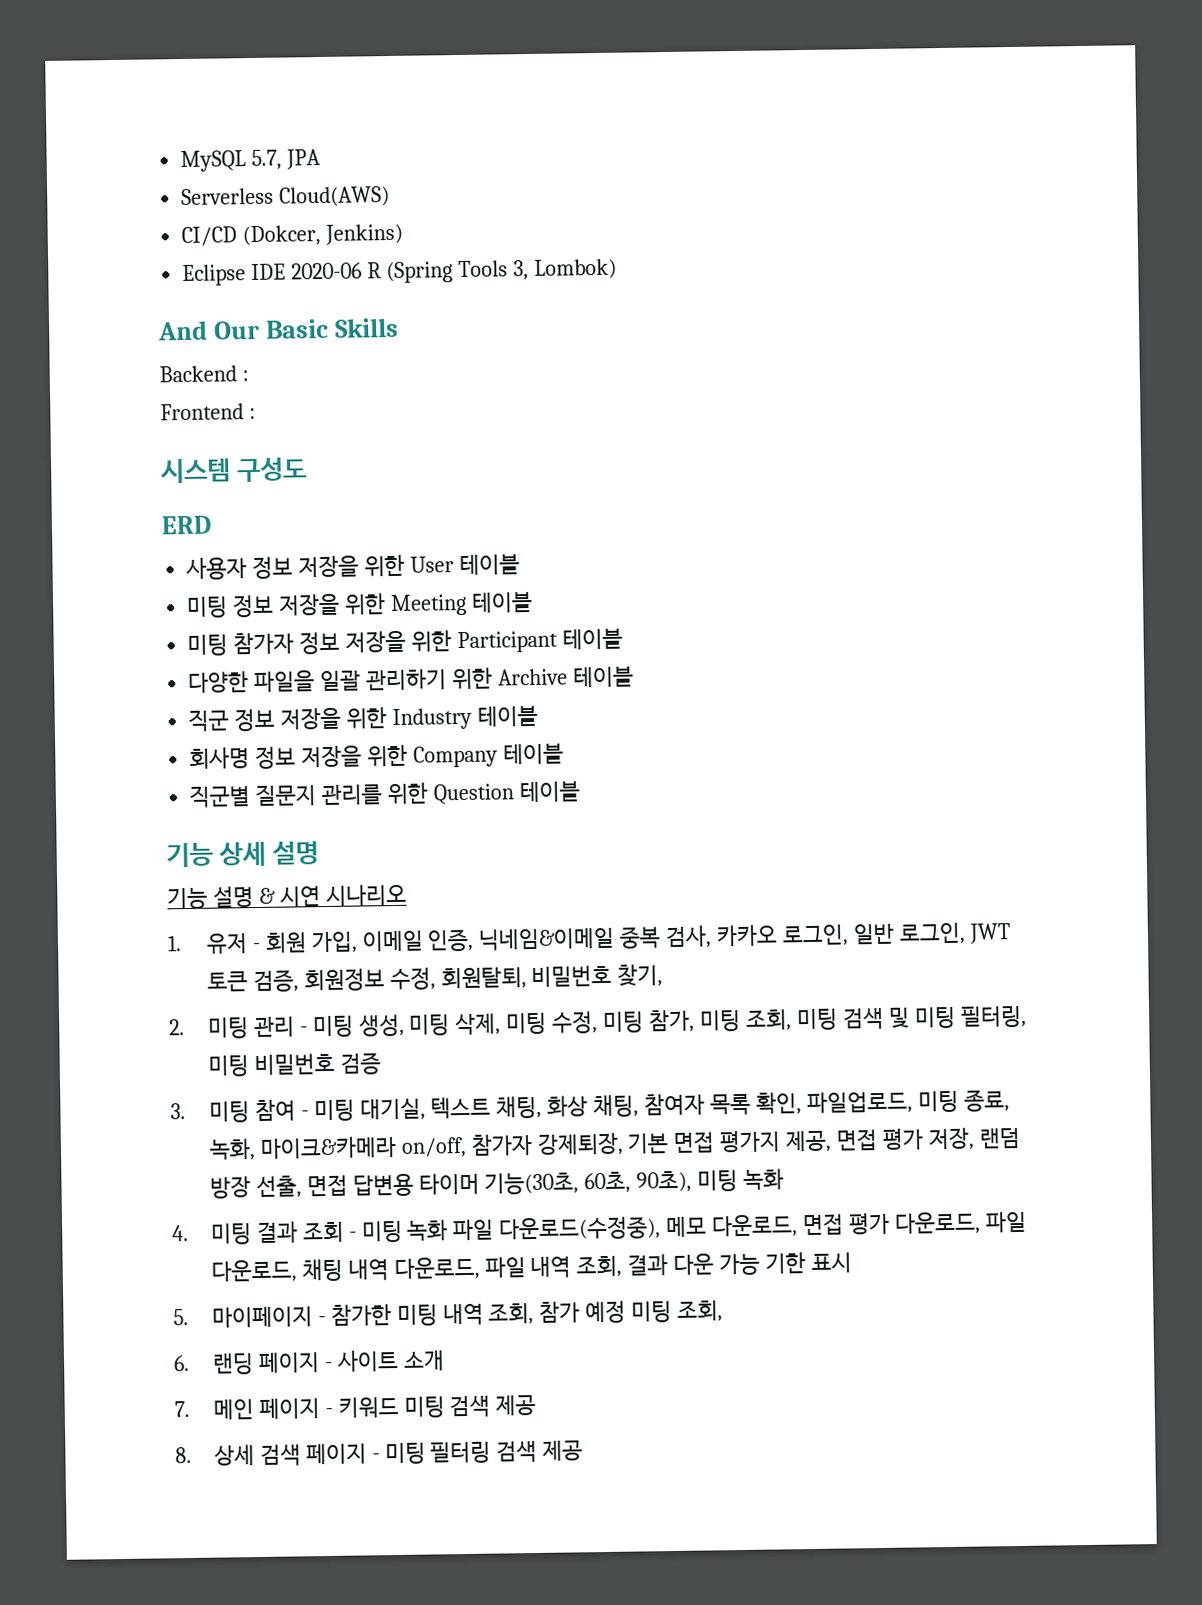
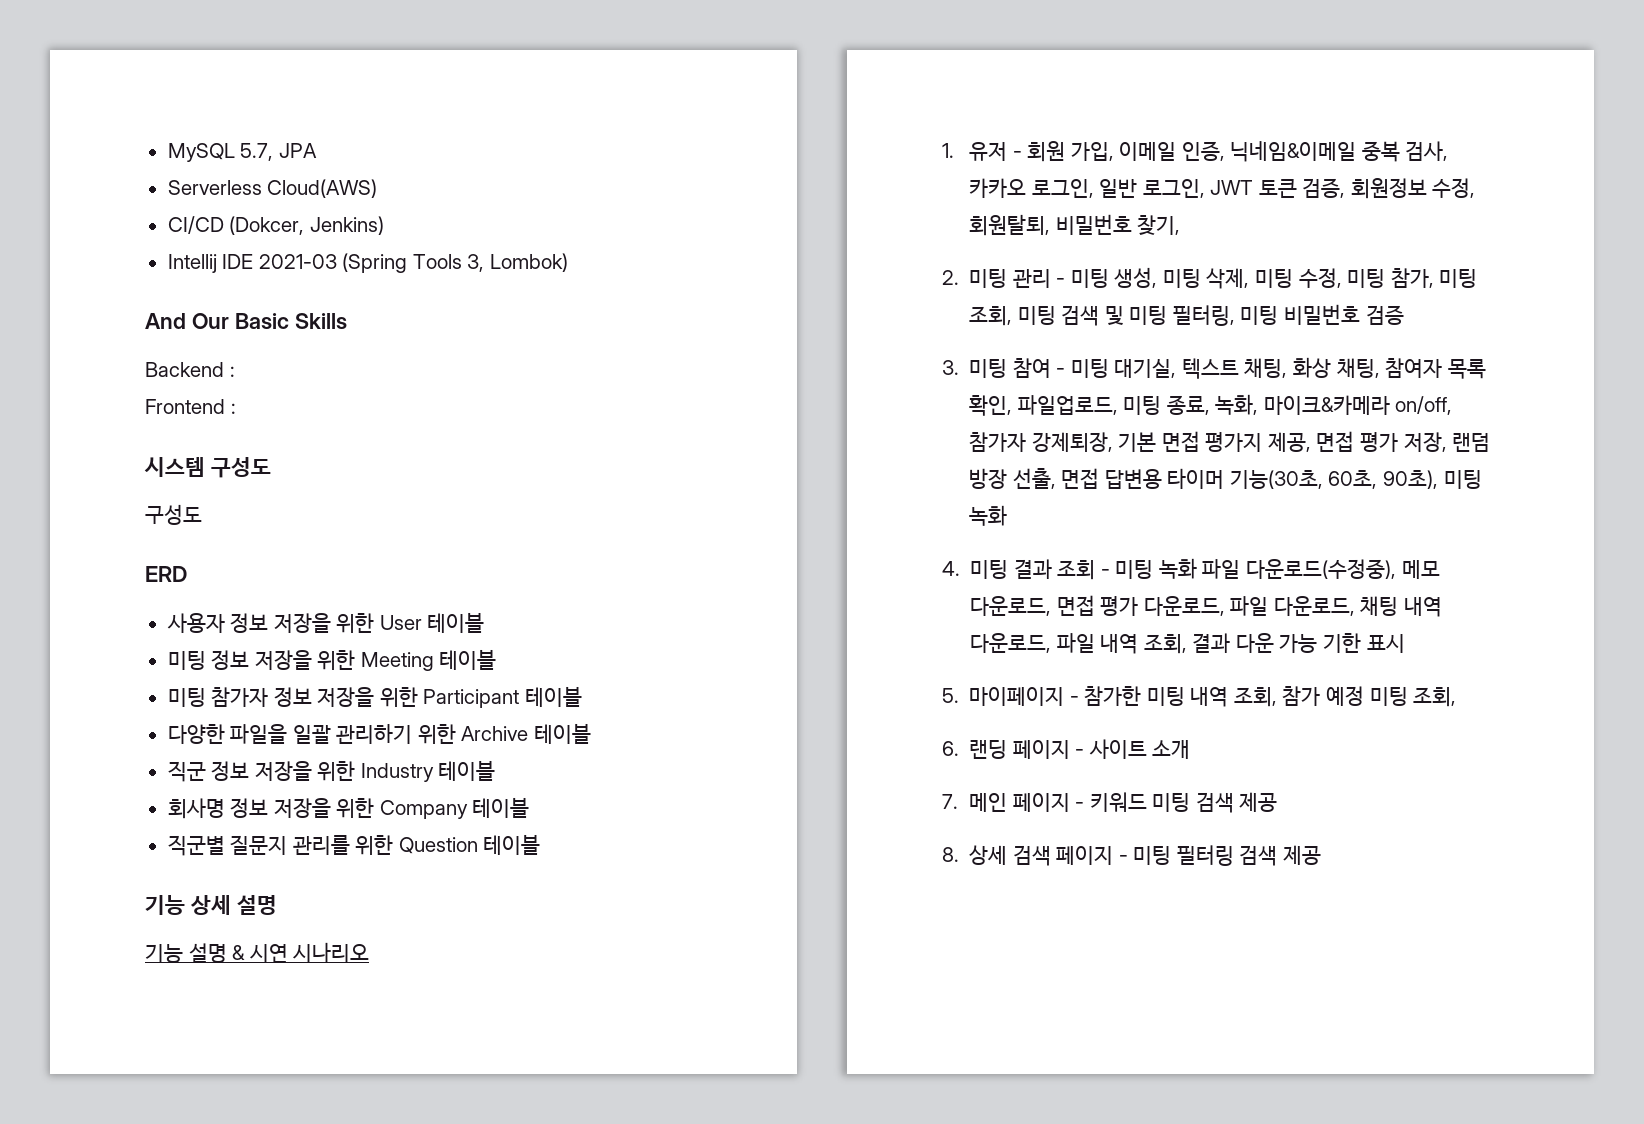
[182,262,383,287] Eclipse IDE 2020-06 R -> [167,254,337,273] Intellij IDE 2021-03
(307, 470) none -> [145,504,202,525] // 구성도

